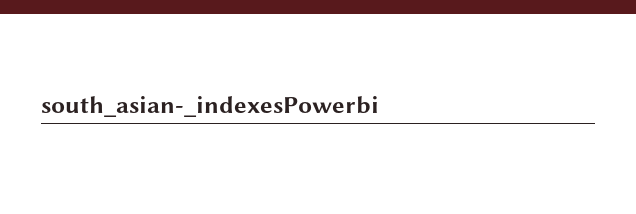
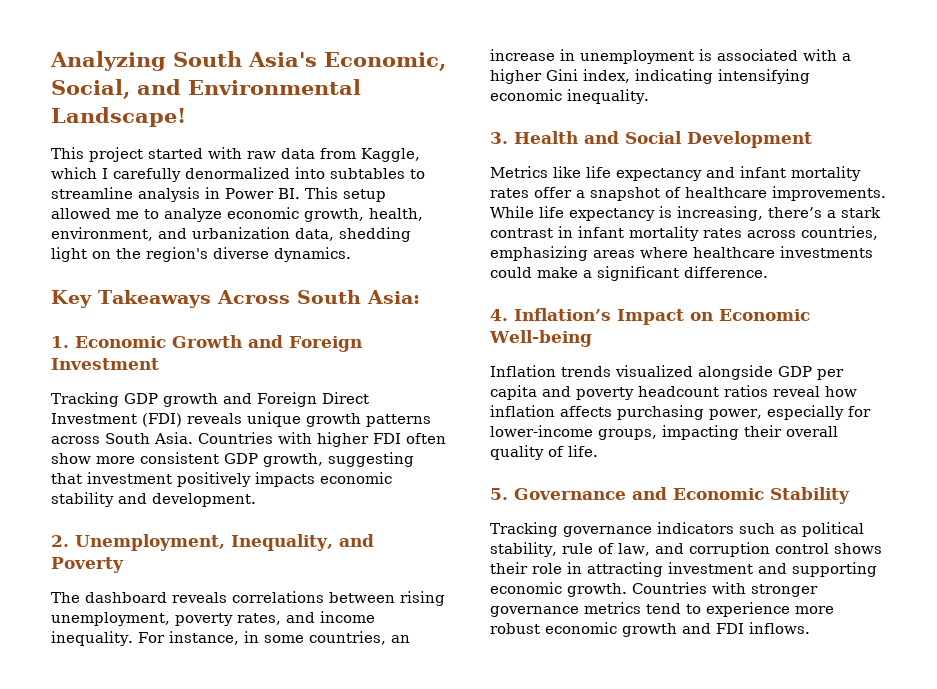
[41,96,379,117] south_asian-_indexesPowerbi -> [50,51,446,71] [51,79,361,99] [51,107,186,127] [51,147,420,162] [51,167,425,182] [51,187,386,202] [51,207,423,222] [51,227,411,242] [51,247,351,262] [51,290,420,308] [51,335,362,352] [51,358,159,370] [51,392,369,407] [51,412,431,427] [51,432,446,447] [51,452,414,467] [51,472,392,487] [51,492,256,507] [51,534,374,551] [51,557,124,573] [51,591,445,606] [51,611,375,626] [51,631,410,646] [490,49,851,64] [490,69,810,84] [490,89,649,104] [490,131,812,148] [490,166,861,181] [490,186,886,201] [490,206,881,221] [490,226,878,241] [490,246,873,261] [490,266,768,281] [490,308,810,325] [489,330,592,347] [490,365,844,380] [490,385,857,400] [490,405,871,420] [490,425,838,440] [490,445,598,460] [490,487,850,504] [490,522,864,537] [490,542,882,557] [490,562,877,577] [490,582,818,597] [490,602,834,617] [490,622,810,637] Analyzing South Asia's Economic, Social, and Environmental Landscape! // This project started with raw data from Kaggle, which I carefully denormalized into subtables to streamline analysis in Power BI. This setup allowed me to analyze economic growth, health, environment, and urbanization data, shedding light on the region's diverse dynamics. // Key Takeaways Across South Asia: // 1. Economic Growth and Foreign Investment // Tracking GDP growth and Foreign Direct Investment (FDI) reveals unique growth patterns across South Asia. Countries with higher FDI often show more consistent GDP growth, suggesting that investment positively impacts economic stability and development. // 2. Unemployment, Inequality, and Poverty // The dashboard reveals correlations between rising unemployment, poverty rates, and income inequality. For instance, in some countries, an increase in unemployment is associated with a higher Gini index, indicating intensifying economic inequality. // 3. Health and Social Development // Metrics like life expectancy and infant mortality rates offer a snapshot of healthcare improvements. While life expectancy is increasing, there’s a stark contrast in infant mortality rates across countries, emphasizing areas where healthcare investments could make a significant difference. // 4. Inflation’s Impact on Economic Well-being // Inflation trends visualized alongside GDP per capita and poverty headcount ratios reveal how inflation affects purchasing power, especially for lower-income groups, impacting their overall quality of life. // 5. Governance and Economic Stability // Tracking governance indicators such as political stability, rule of law, and corruption control shows their role in attracting investment and supporting economic growth. Countries with stronger governance metrics tend to experience more robust economic growth and FDI inflows.

